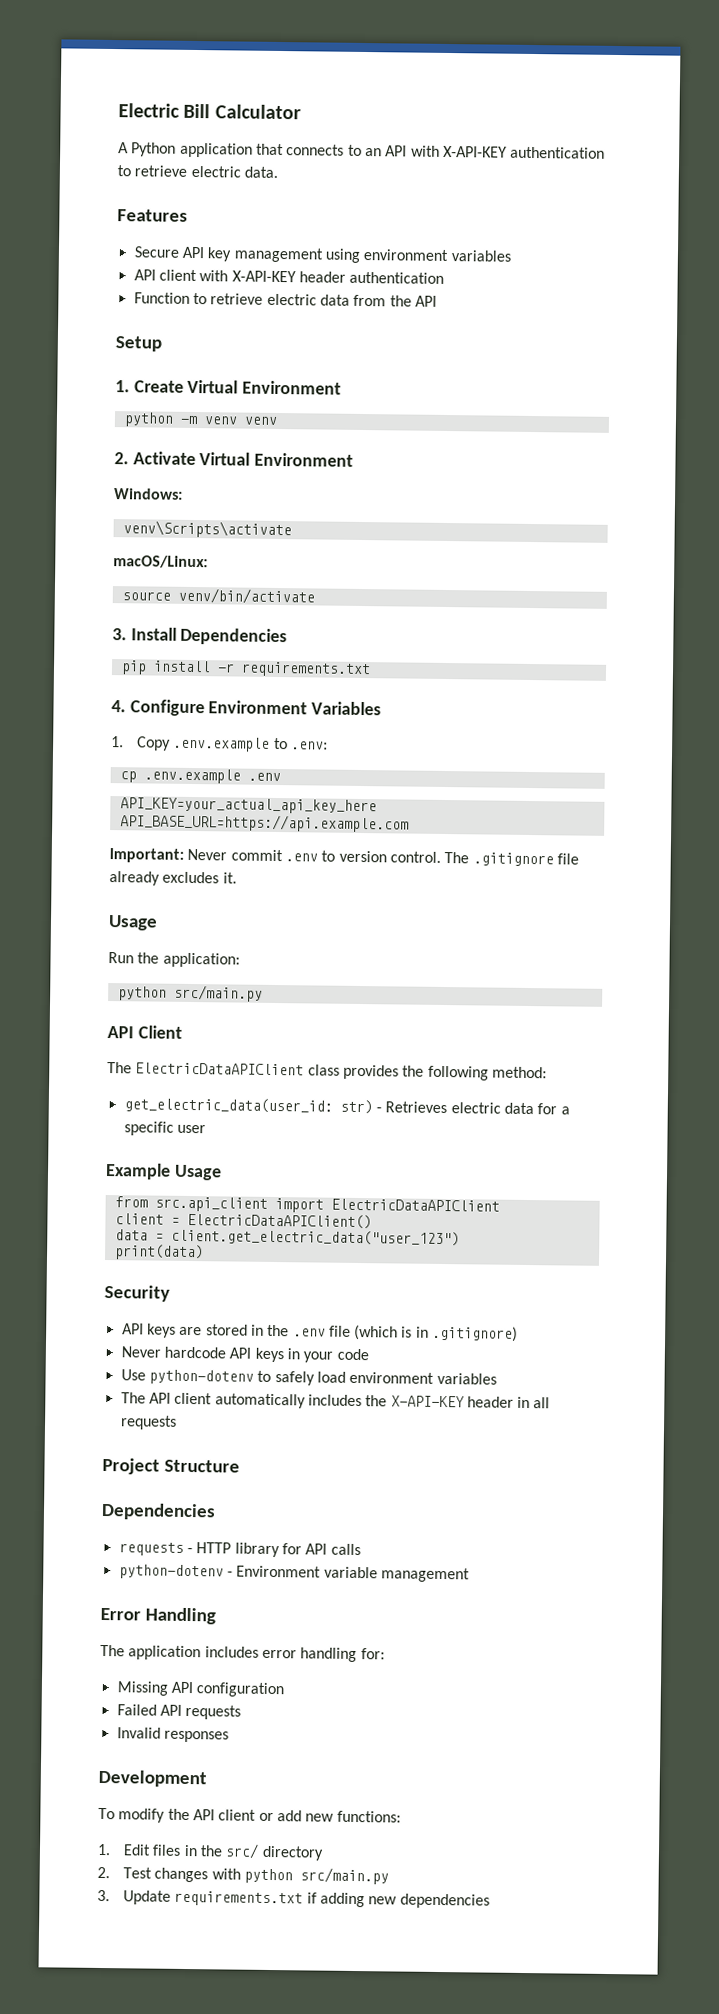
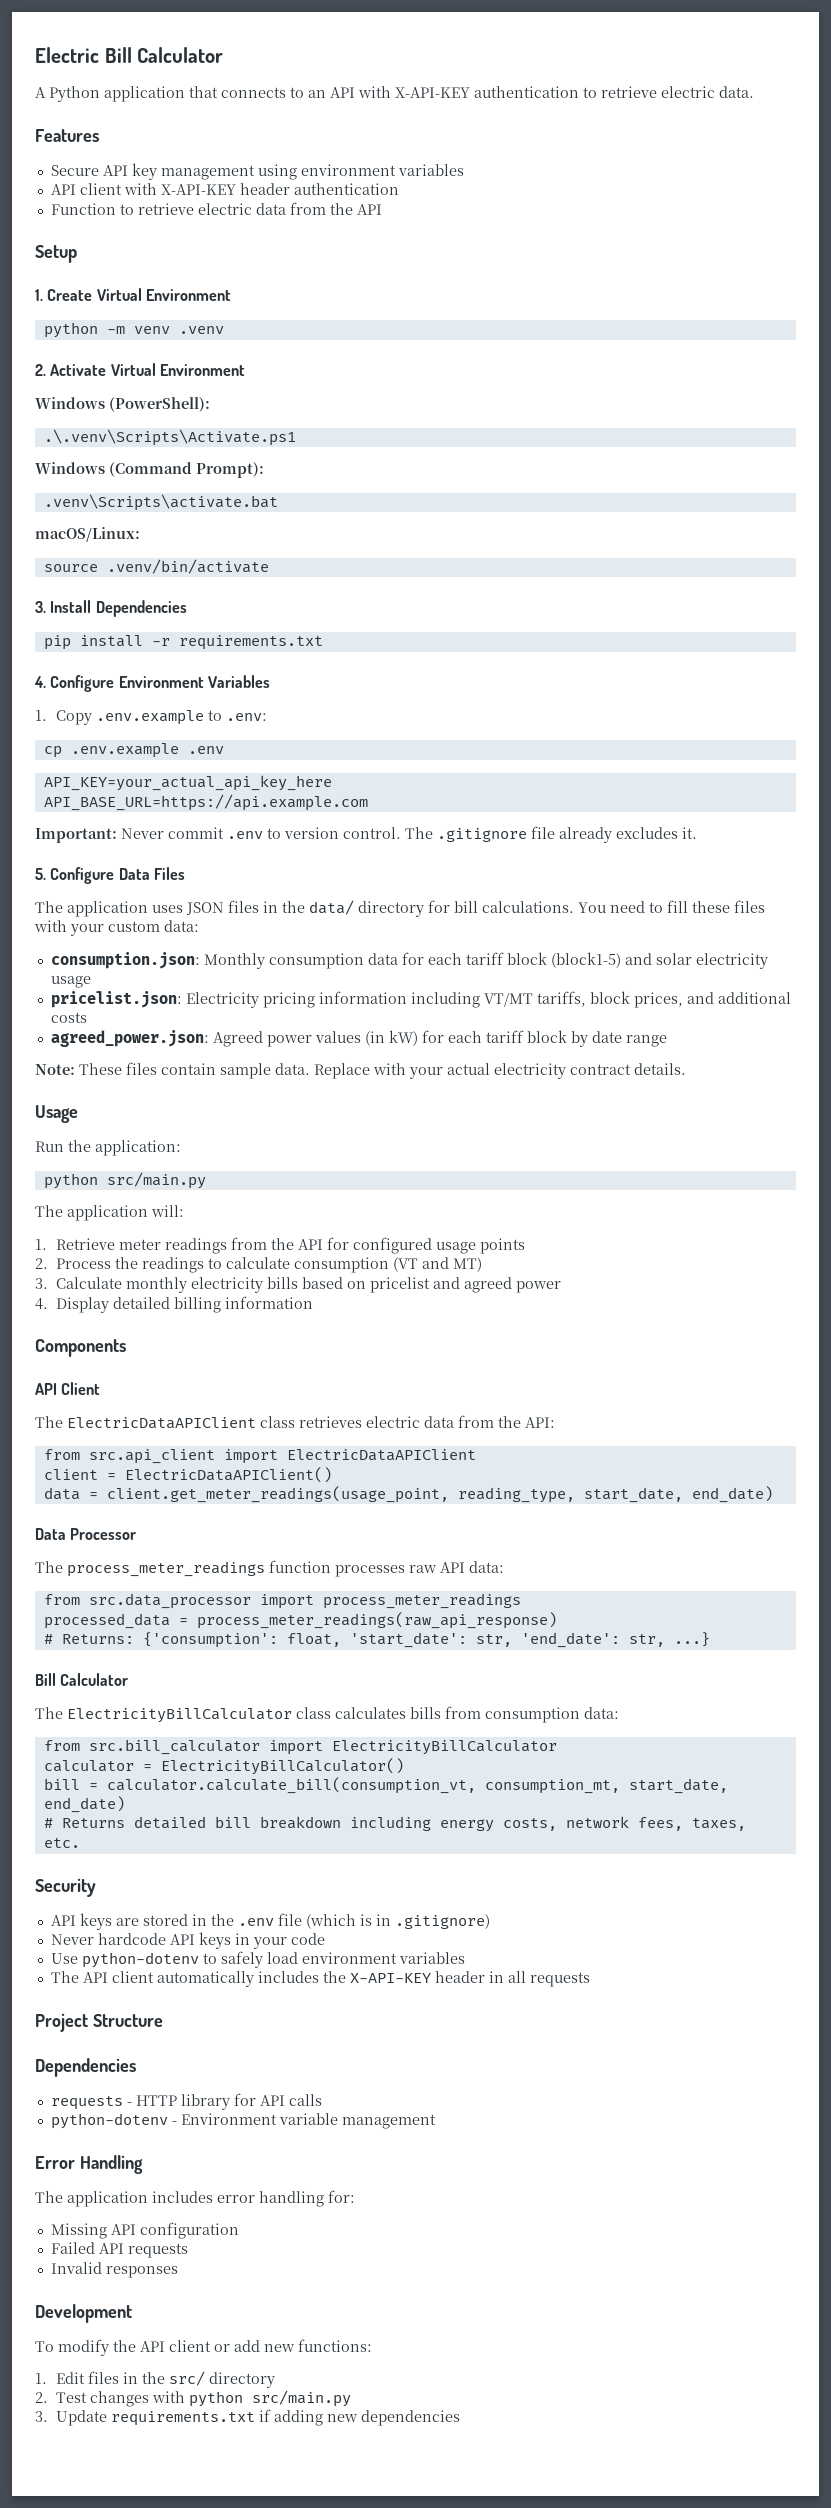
[243,416,277,425] venv -> [178,326,224,334] .venv
[114,488,183,500] [122,520,292,539] Windows: // venv\Scripts\activate -> [35,397,210,412] [43,429,296,446] [35,462,264,478] [43,494,278,511] Windows (PowerShell): // .\.venv\Scripts\Activate.ps1 // Windows (Command Prompt): // .venv\Scripts\activate.bat
[177,587,315,605] venv/bin/activate -> [106,559,269,574] .venv/bin/activate
(237, 878) none -> [35,867,185,884] [35,900,765,917] [34,920,199,936] [50,952,768,969] [50,976,91,988] [50,991,791,1008] [50,1012,87,1023] [50,1030,667,1047] [35,1062,686,1079] // 5. Configure Data Files // The application uses JSON files in the data/ directory for bill calculations. You need to fill these files with your custom data: // consumption.json: Monthly consumption data for each tariff block (block1-5) and solar electricity usage // pricelist.json: Electricity pricing information including VT/MT tariffs, block prices, and additional costs // agreed_power.json: Agreed power values (in kW) for each tariff block by date range // Note: These files contain sample data. Replace with your actual electricity contract details.
(263, 993) none -> [35,1205,184,1221] [35,1237,526,1254] [35,1257,483,1273] [35,1277,562,1293] [35,1296,314,1313] [35,1339,126,1357] // The application will: // 1. Retrieve meter readings from the API for configured usage points // 2. Process the readings to calculate consumption (VT and MT) // 3. Calculate monthly electricity bills based on pricelist and agreed power // 4. Display detailed billing information // Components
[342,1064,547,1081] [123,1097,570,1115] [123,1121,206,1136] [105,1163,222,1181] provides the following method: // get_electric_data(user_id: str) - Retrieves electric data for a specific user // Example Usage -> [299,1415,555,1428] retrieves electric data from the API:
[170,1228,460,1247] [113,1244,204,1261] client.get_electric_data("user_123") // print(data) -> [106,1486,773,1503] [35,1528,137,1540] [35,1560,504,1577] [43,1593,521,1609] [43,1612,557,1629] [43,1632,710,1648] [35,1673,129,1686] [35,1706,619,1723] [43,1739,557,1755] [43,1758,404,1775] [43,1777,728,1794] [43,1796,125,1813] [43,1816,746,1832] [43,1838,80,1848] client.get_meter_readings(usage_point, reading_type, start_date, end_date) // Data Processor // The process_meter_readings function processes raw API data: // from src.data_processor import process_meter_readings // processed_data = process_meter_readings(raw_api_response) // # Returns: {'consumption': float, 'start_date': str, 'end_date': str, ...} // Bill Calculator // The ElectricityBillCalculator class calculates bills from consumption data: // from src.bill_calculator import ElectricityBillCalculator // calculator = ElectricityBillCalculator() // bill = calculator.calculate_bill(consumption_vt, consumption_mt, start_date, end_date) // # Returns detailed bill breakdown including energy costs, network fees, taxes, etc.

